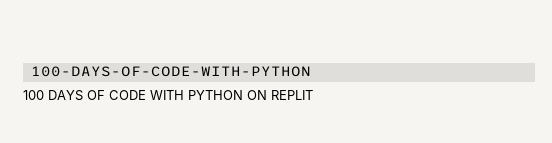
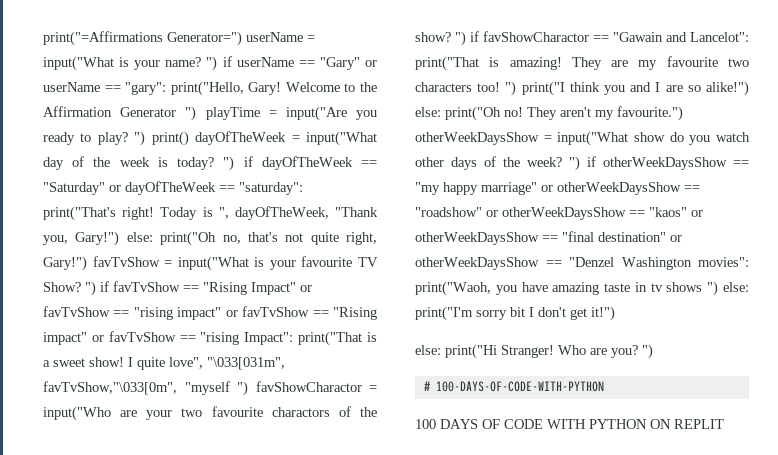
(30, 71) none -> [43,31,315,46] [43,56,377,71] [43,81,377,96] [43,106,377,121] [43,131,377,146] [43,156,378,171] [43,181,303,195] [43,206,378,221] [43,231,377,246] [43,256,378,271] [43,281,312,296] [43,306,377,320] [43,331,377,346] [43,357,285,370] [43,381,377,396] [43,406,377,421] [415,31,749,46] [415,56,749,71] [415,81,749,96] [415,106,683,121] [415,131,750,146] [415,156,749,171] [415,182,700,195] [415,207,703,220] [415,231,682,245] [415,257,749,270] [415,281,749,296] [415,306,615,321] [415,344,653,359] [423,381,430,391] print("=Affirmations Generator=") userName = input("What is your name? ") if userName == "Gary" or userName == "gary": print("Hello, Gary! Welcome to the Affirmation Generator ") playTime = input("Are you ready to play? ") print() dayOfTheWeek = input("What day of the week is today? ") if dayOfTheWeek == "Saturday" or dayOfTheWeek == "saturday": print("That's right! Today is ", dayOfTheWeek, "Thank you, Gary!") else: print("Oh no, that's not quite right, Gary!") favTvShow = input("What is your favourite TV Show? ") if favTvShow == "Rising Impact" or favTvShow == "rising impact" or favTvShow == "Rising impact" or favTvShow == "rising Impact": print("That is a sweet show! I quite love", "\033[031m", favTvShow,"\033[0m", "myself ") favShowCharactor = input("Who are your two favourite charactors of the show? ") if favShowCharactor == "Gawain and Lancelot": print("That is amazing! They are my favourite two characters too! ") print("I think you and I are so alike!") else: print("Oh no! They aren't my favourite.") otherWeekDaysShow = input("What show do you watch other days of the week? ") if otherWeekDaysShow == "my happy marriage" or otherWeekDaysShow == "roadshow" or otherWeekDaysShow == "kaos" or otherWeekDaysShow == "final destination" or otherWeekDaysShow == "Denzel Washington movies": print("Waoh, you have amazing taste in tv shows ") else: print("I'm sorry bit I don't get it!") // else: print("Hi Stranger! Who are you? ") // #

